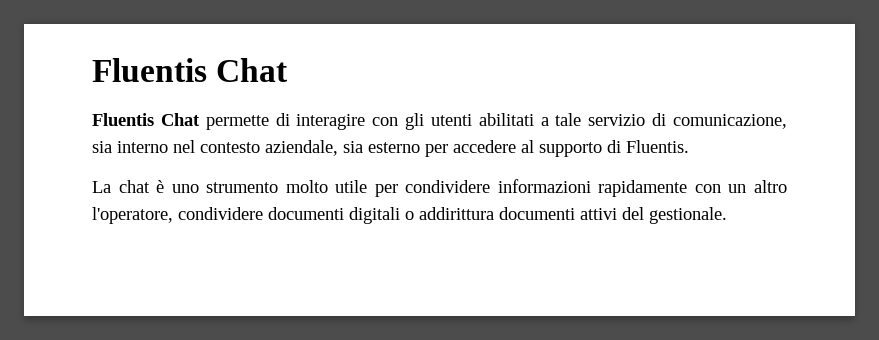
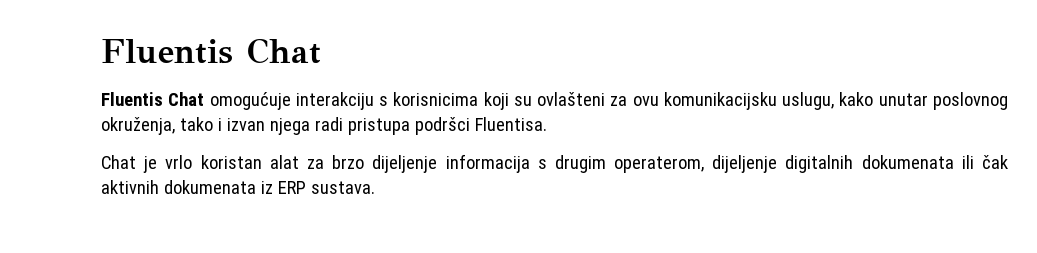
[205,113,787,130] [92,140,689,157] [92,179,788,197] [92,207,727,224] permette di interagire con gli utenti abilitati a tale servizio di comunicazione, sia interno nel contesto aziendale, sia esterno per accedere al supporto di Fluentis. // La chat è uno strumento molto utile per condividere informazioni rapidamente con un altro l'operatore, condividere documenti digitali o addirittura documenti attivi del gestionale. -> [209,92,1008,110] [101,117,547,135] [101,154,1008,173] [101,180,375,194] omogućuje interakciju s korisnicima koji su ovlašteni za ovu komunikacijsku uslugu, kako unutar poslovnog okruženja, tako i izvan njega radi pristupa podršci Fluentisa. // Chat je vrlo koristan alat za brzo dijeljenje informacija s drugim operaterom, dijeljenje digitalnih dokumenata ili čak aktivnih dokumenata iz ERP sustava.

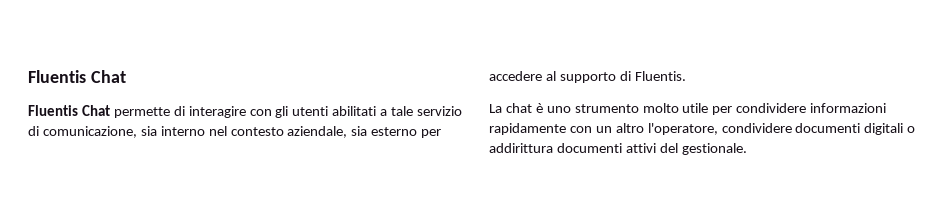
[209,92,1008,110] [101,117,547,135] [101,154,1008,173] [101,180,375,194] omogućuje interakciju s korisnicima koji su ovlašteni za ovu komunikacijsku uslugu, kako unutar poslovnog okruženja, tako i izvan njega radi pristupa podršci Fluentisa. // Chat je vrlo koristan alat za brzo dijeljenje informacija s drugim operaterom, dijeljenje digitalnih dokumenata ili čak aktivnih dokumenata iz ERP sustava. -> [113,106,463,118] [28,126,442,138] [489,71,686,83] [489,103,887,115] [489,123,916,135] [489,143,747,155] permette di interagire con gli utenti abilitati a tale servizio di comunicazione, sia interno nel contesto aziendale, sia esterno per accedere al supporto di Fluentis. // La chat è uno strumento molto utile per condividere informazioni rapidamente con un altro l'operatore, condividere documenti digitali o addirittura documenti attivi del gestionale.

